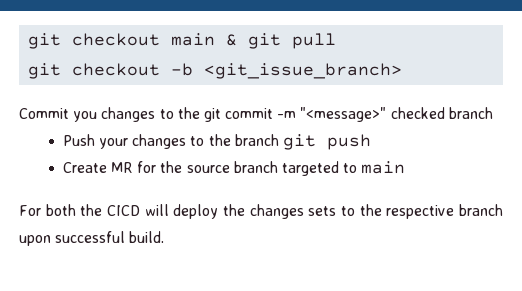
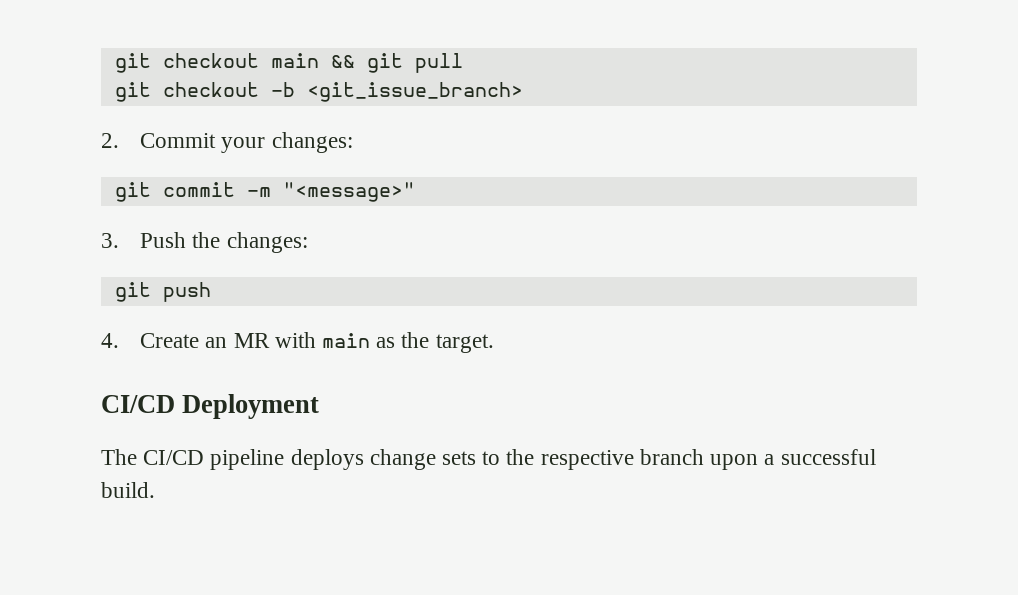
[226,34,238,46] & -> [330,55,355,68] &&
[19,107,200,122] Commit you changes to the -> [101,132,353,153] 2. Commit your changes: //
[390,107,493,119] [62,134,372,150] [62,161,406,176] [19,204,304,219] checked branch // Push your changes to the branch git push // Create MR for the source branch targeted to main // For both the CICD will deploy the changes -> [101,232,308,253] [114,282,211,302] [101,332,494,353] [101,394,320,419] [101,449,436,470] // 3. Push the changes: // git push // 4. Create an MR with main as the target. // CI/CD Deployment // The CI/CD pipeline deploys change
(51, 240) none -> [764,454,775,465] a

